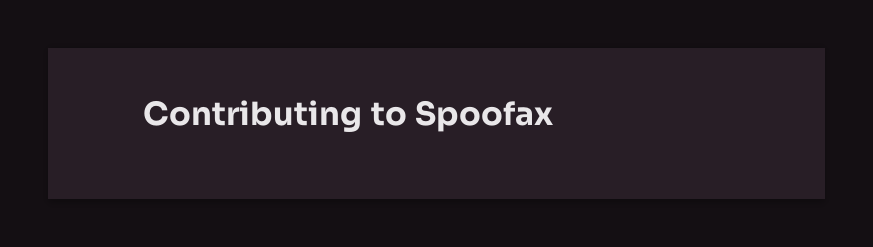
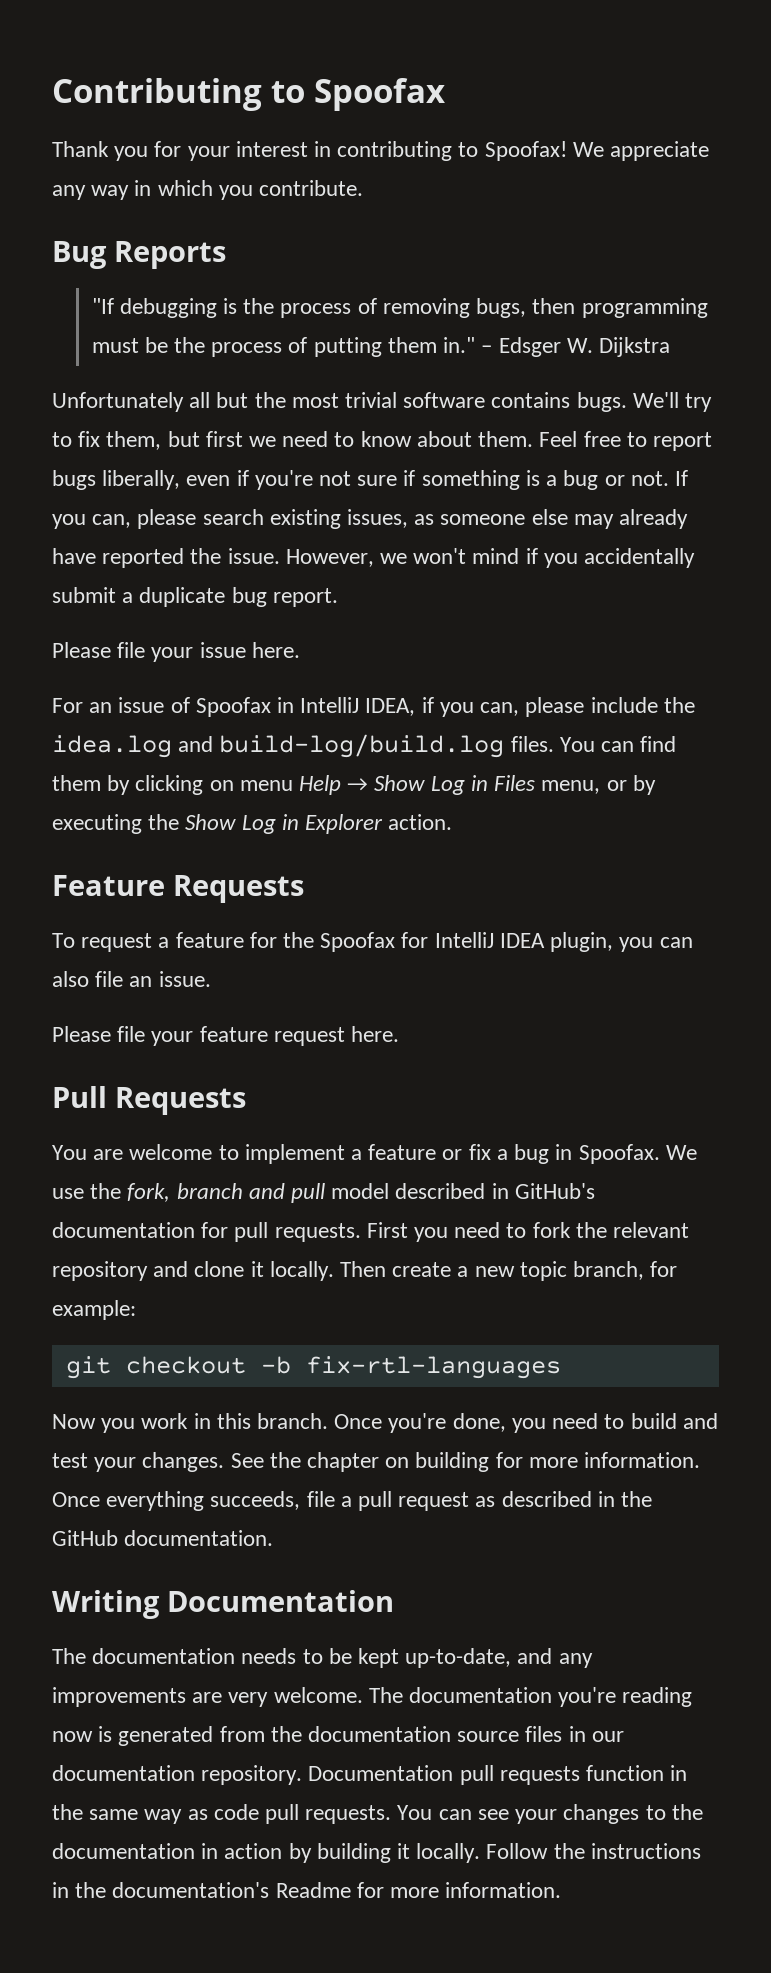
(554, 116) none -> [52,141,710,161] [52,180,364,200] [52,241,226,269] [91,298,708,318] [91,337,670,357] [52,392,713,412] [52,431,712,451] [52,470,688,490] [52,509,689,529] [52,548,696,568] [52,587,338,607] [52,642,300,662] [52,697,695,717] [52,734,677,758] [52,775,656,795] [52,814,453,834] [52,875,304,903] [52,932,693,952] [52,971,211,987] [52,1026,400,1046] [52,1086,246,1115] [52,1144,697,1164] [52,1183,595,1203] [52,1222,690,1242] [52,1261,678,1281] [52,1300,136,1320] [65,1356,561,1379] [52,1413,718,1433] [52,1452,701,1472] [52,1491,653,1511] [52,1530,274,1546] [52,1590,394,1619] [52,1648,593,1668] [52,1687,693,1707] [52,1726,624,1746] [52,1765,688,1785] [52,1804,703,1824] [52,1843,701,1863] [52,1882,562,1898] // Thank you for your interest in contributing to Spoofax! We appreciate any way in which you contribute. // Bug Reports // "If debugging is the process of removing bugs, then programming must be the process of putting them in." – Edsger W. Dijkstra // Unfortunately all but the most trivial software contains bugs. We'll try to fix them, but first we need to know about them. Feel free to report bugs liberally, even if you're not sure if something is a bug or not. If you can, please search existing issues, as someone else may already have reported the issue. However, we won't mind if you accidentally submit a duplicate bug report. // Please file your issue here. // For an issue of Spoofax in IntelliJ IDEA, if you can, please include the idea.log and build-log/build.log files. You can find them by clicking on menu Help → Show Log in Files menu, or by executing the Show Log in Explorer action. // Feature Requests // To request a feature for the Spoofax for IntelliJ IDEA plugin, you can also file an issue. // Please file your feature request here. // Pull Requests // You are welcome to implement a feature or fix a bug in Spoofax. We use the fork, branch and pull model described in GitHub's documentation for pull requests. First you need to fork the relevant repository and clone it locally. Then create a new topic branch, for example: // git checkout -b fix-rtl-languages // Now you work in this branch. Once you're done, you need to build and test your changes. See the chapter on building for more information. Once everything succeeds, file a pull request as described in the GitHub documentation. // Writing Documentation // The documentation needs to be kept up-to-date, and any improvements are very welcome. The documentation you're reading now is generated from the documentation source files in our documentation repository. Documentation pull requests function in the same way as code pull requests. You can see your changes to the documentation in action by building it locally. Follow the instructions in the documentation's Readme for more information.

